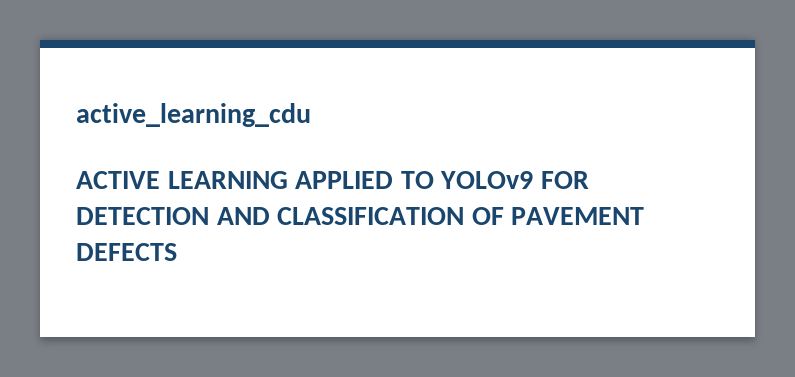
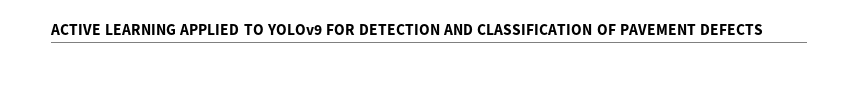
[76,103,311,127] active_learning_cdu // -> (50, 29) none

